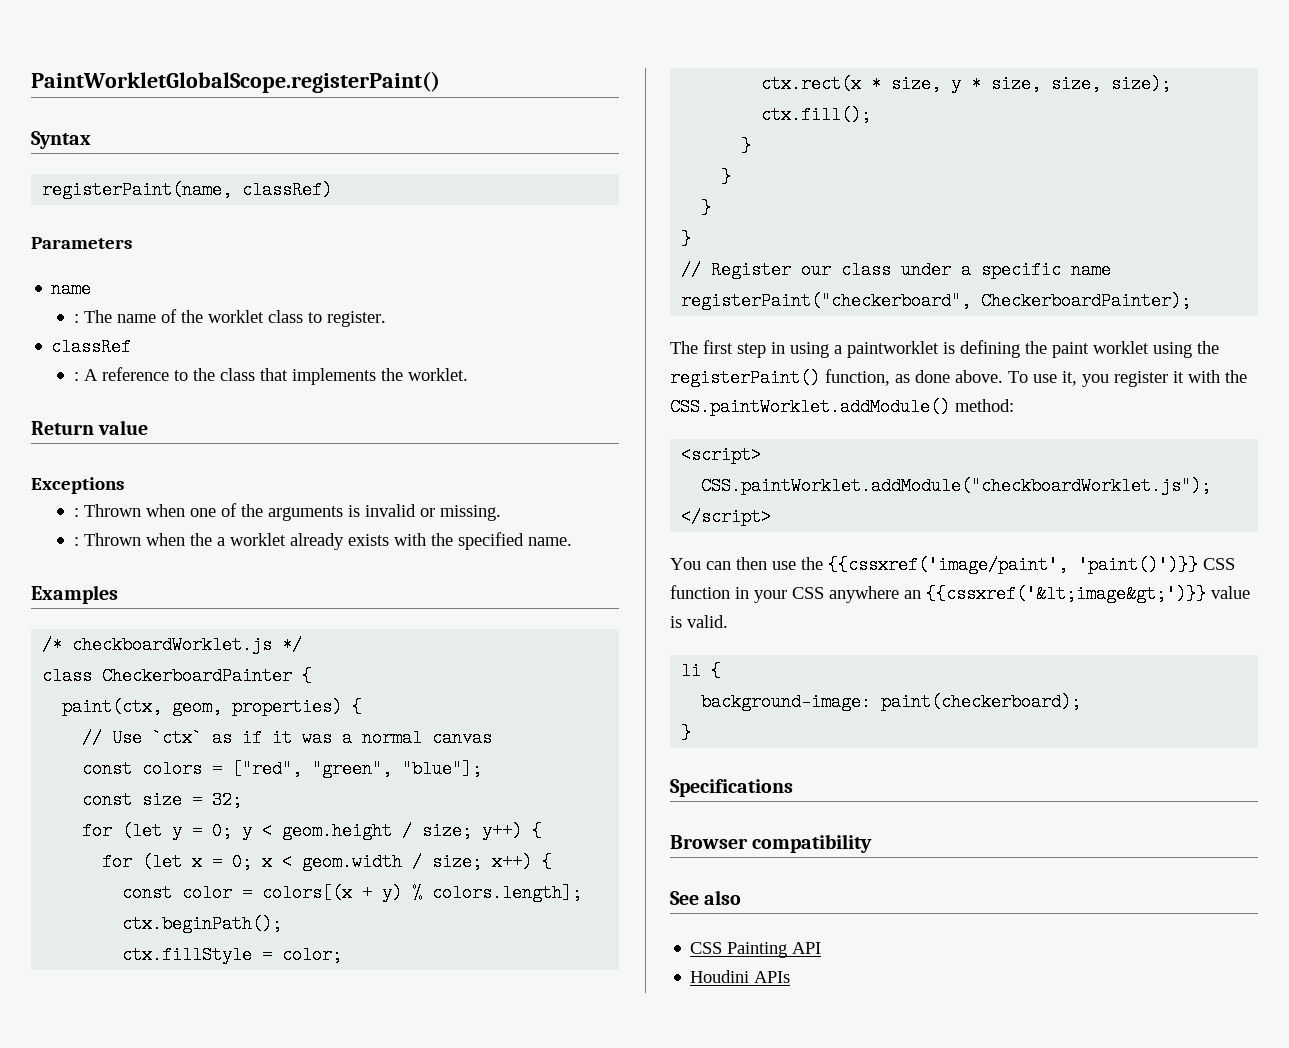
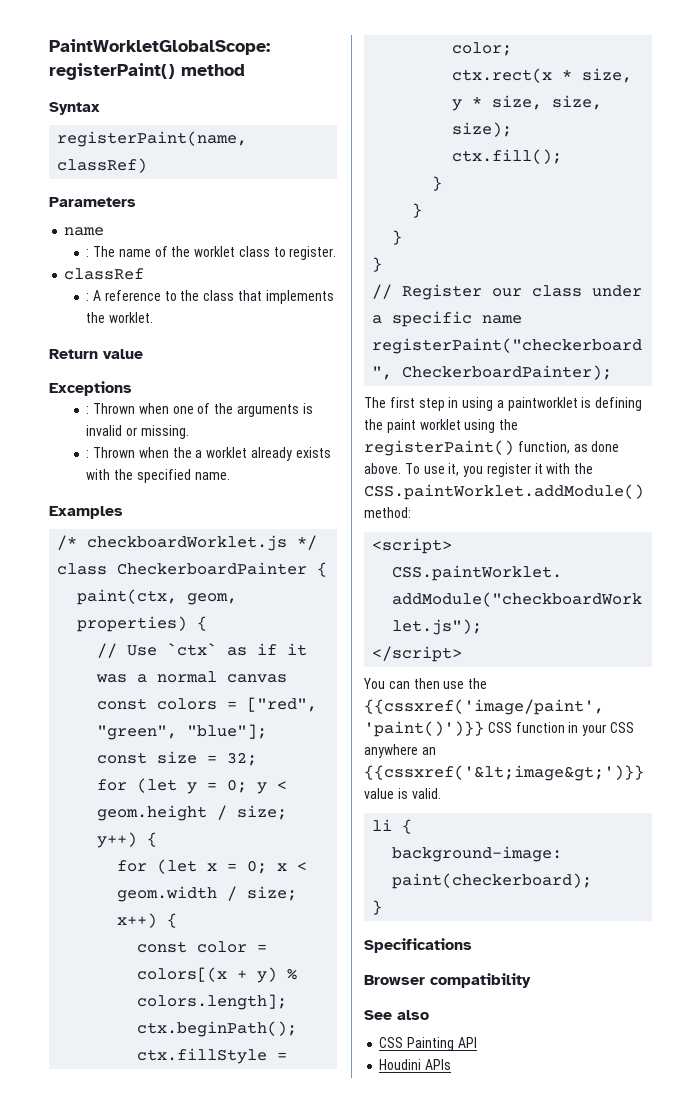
[31,71,440,93] PaintWorkletGlobalScope.registerPaint() -> [49,39,270,55] [49,63,245,80] PaintWorkletGlobalScope: registerPaint() method

